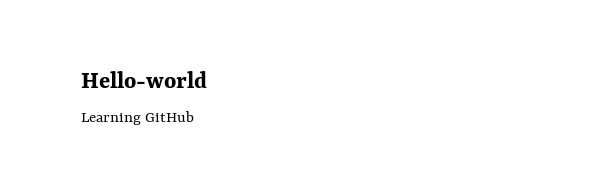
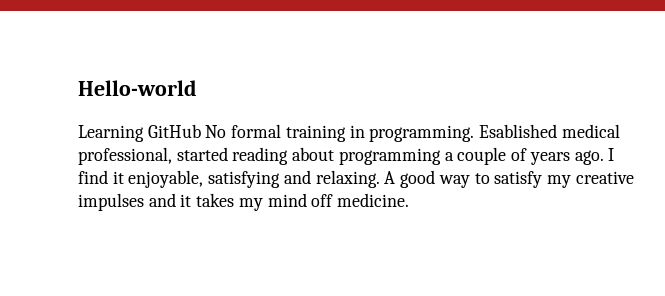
(195, 116) none -> [205,124,620,142] [78,147,615,165] [78,170,634,188] [78,193,410,211] No formal training in programming. Esablished medical professional, started reading about programming a couple of years ago. I find it enjoyable, satisfying and relaxing. A good way to satisfy my creative impulses and it takes my mind off medicine.

